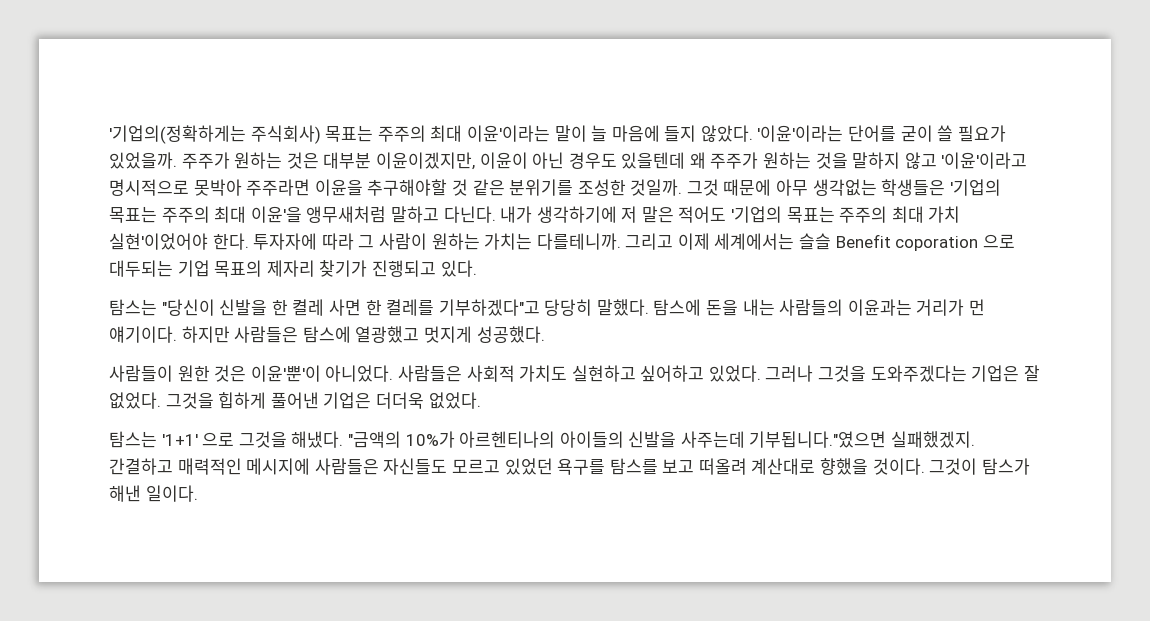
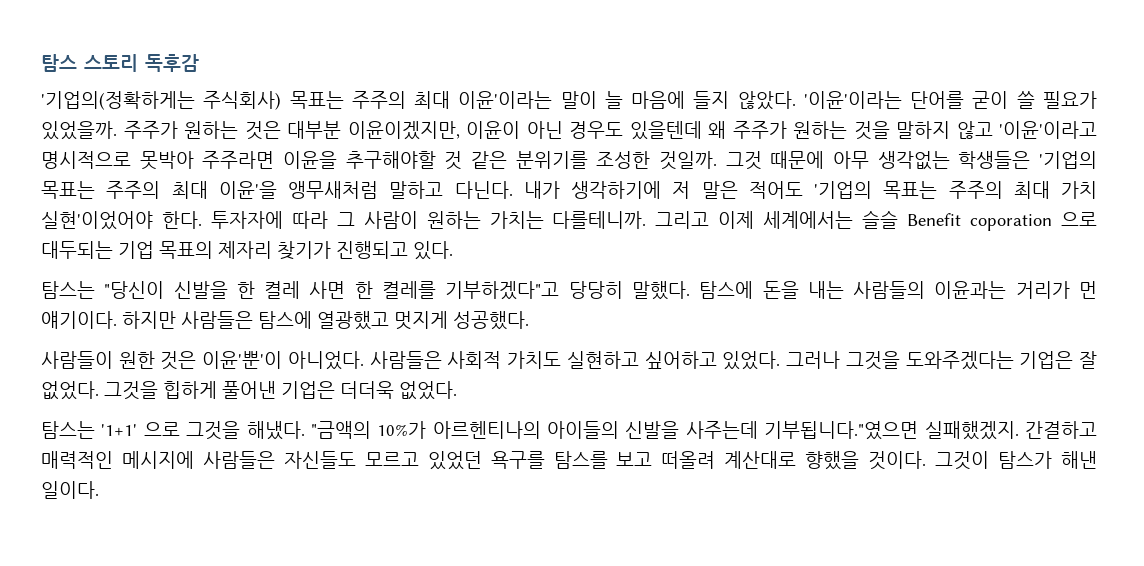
(109, 134) none -> [41,54,199,72] 탐스 스토리 독후감 //

